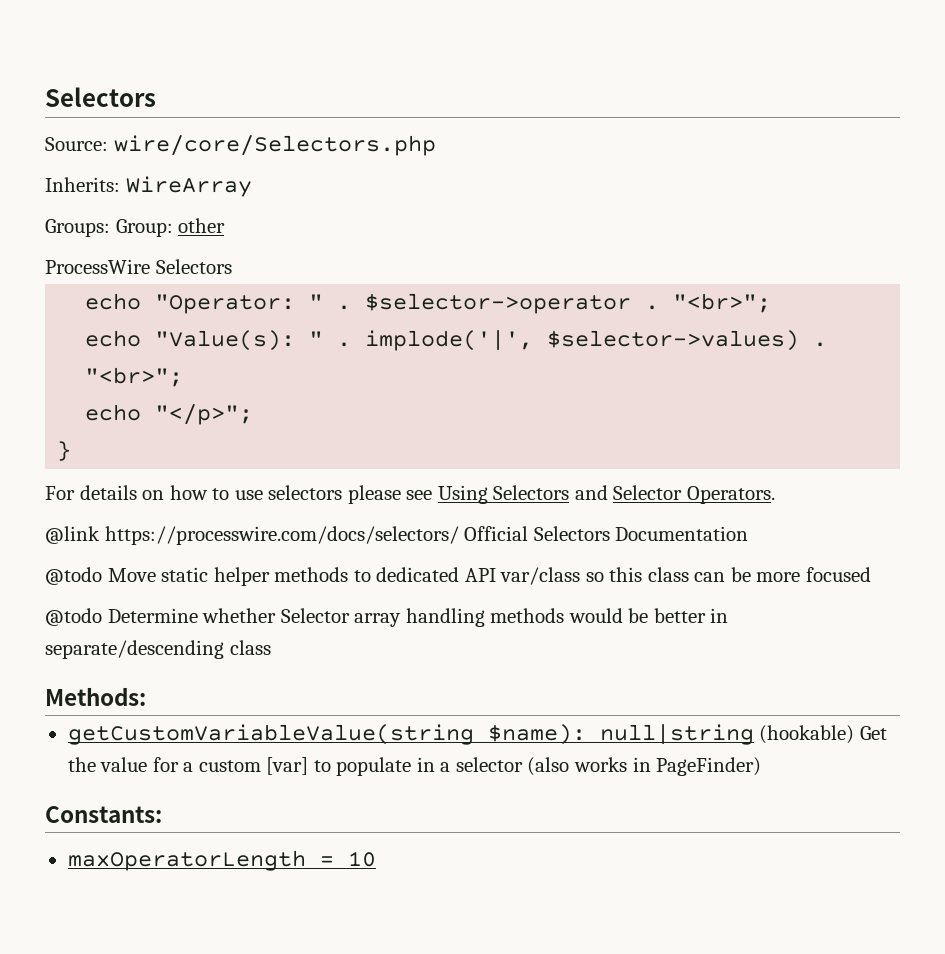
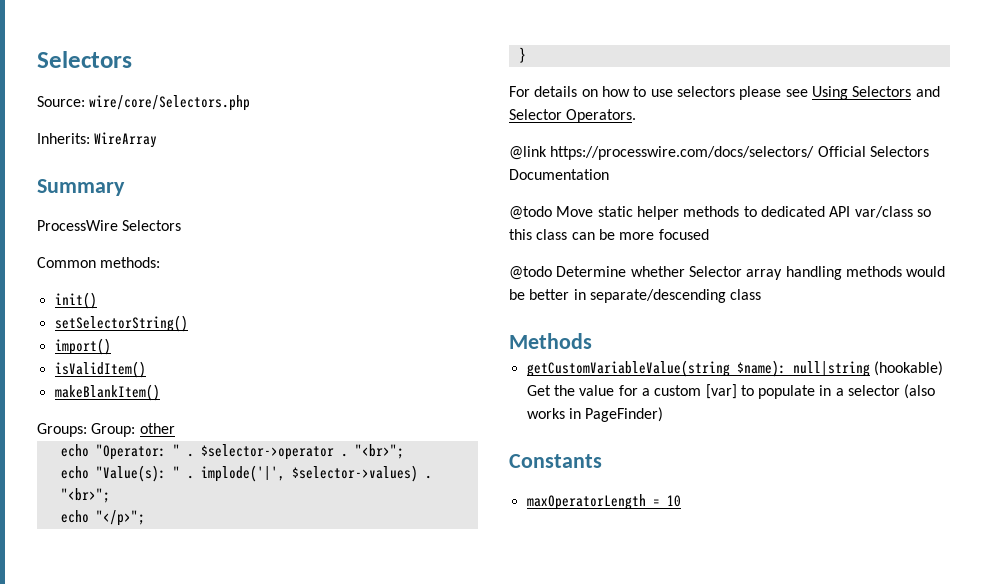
(252, 186) none -> [37,179,125,196] [37,220,182,231] [37,257,161,268] [54,292,97,309] [54,315,188,332] [54,338,111,355] [54,361,146,378] [54,384,160,401] // Summary // ProcessWire Selectors // Common methods: // init() // setSelectorString() // import() // isValidItem() // makeBlankItem()
[45,259,232,274] // ProcessWire Selectors -> (175, 428) none
[45,687,146,706] Methods: -> [509,333,592,349] Methods
[45,806,162,823] Constants: -> [509,454,602,468] Constants

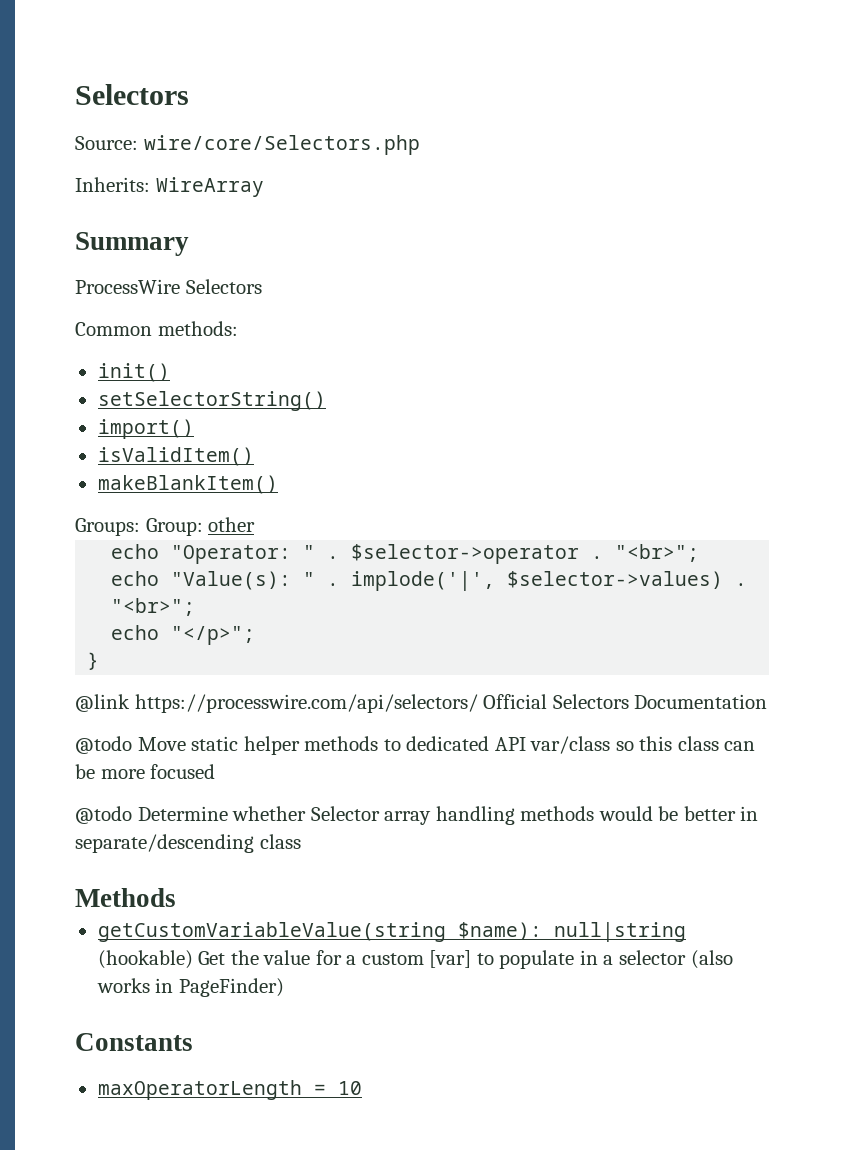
[509,86,940,100] [509,109,637,123] // For details on how to use selectors please see Using Selectors and Selector Operators. -> (100, 661) none
[550,146,815,160] https://processwire.com/docs/selectors/ -> [134,694,478,713] https://processwire.com/api/selectors/

